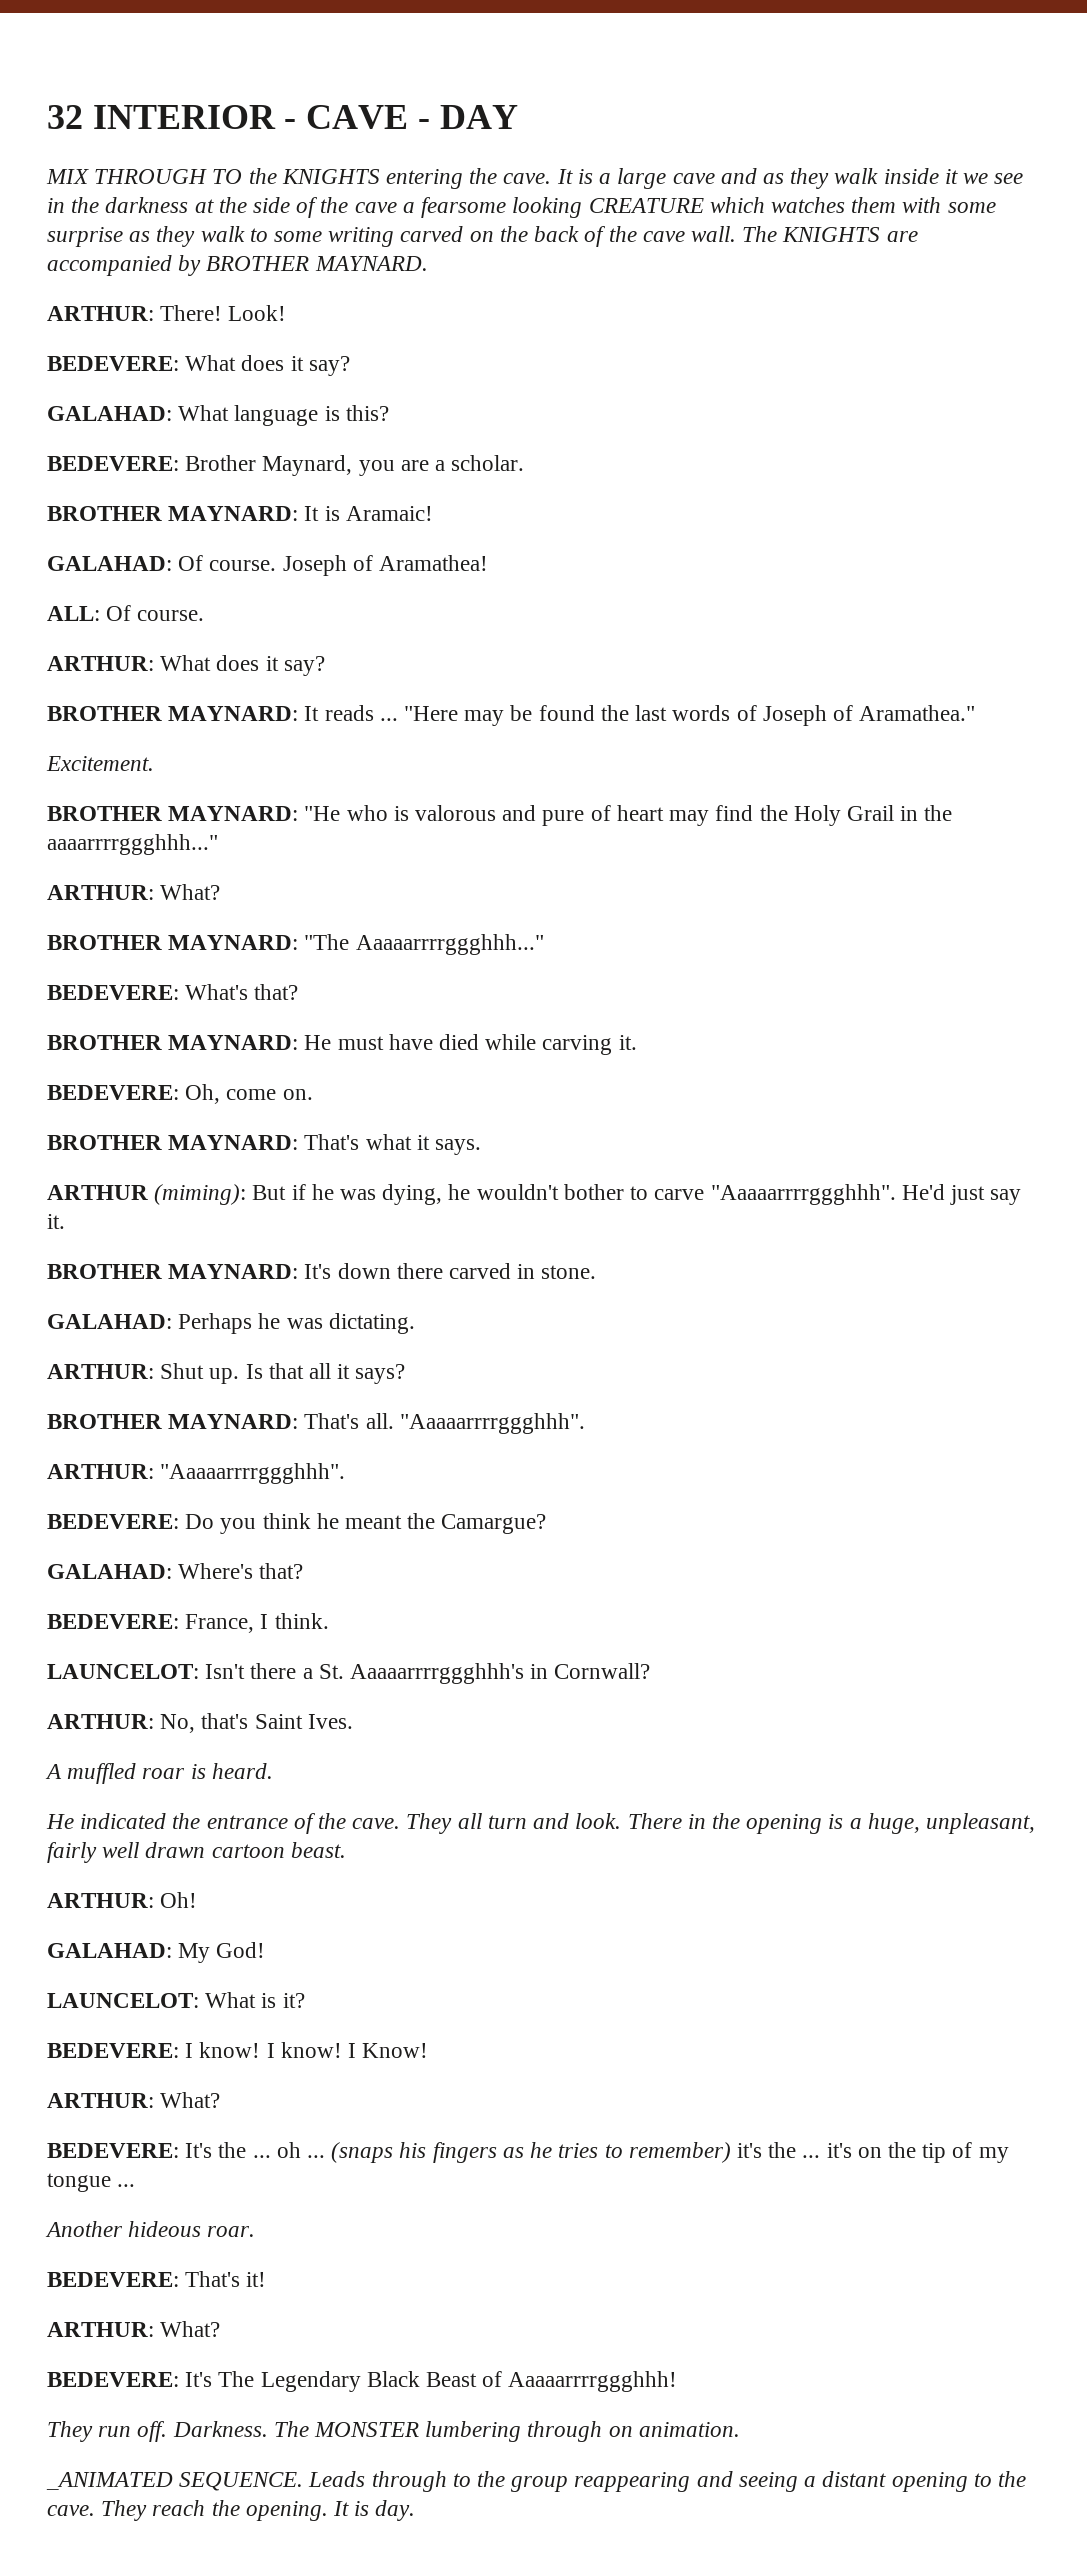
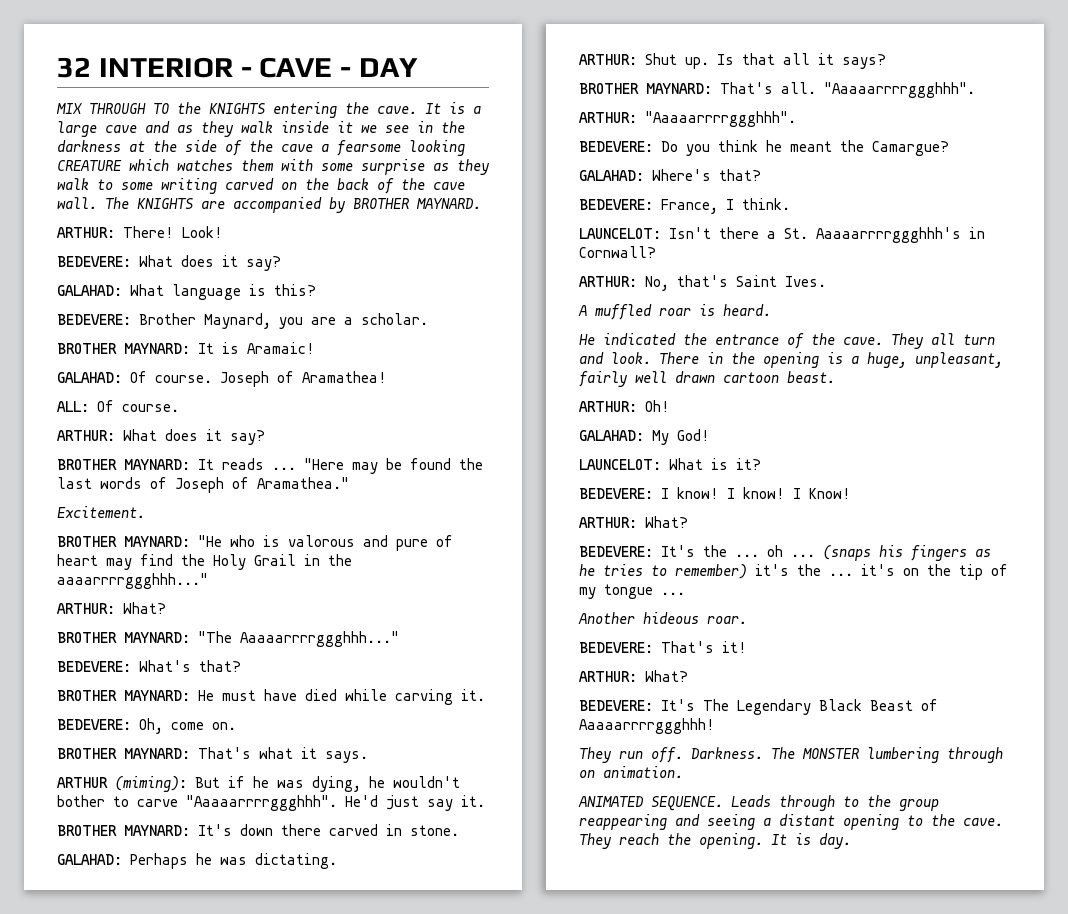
[46,2472,173,2490] _ANIMATED -> [578,796,643,807] ANIMATED

